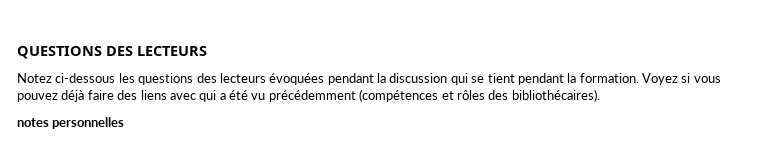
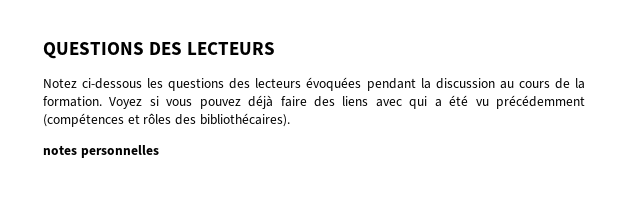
[450,73,564,85] qui se tient pendant -> [499,78,570,89] au cours de

